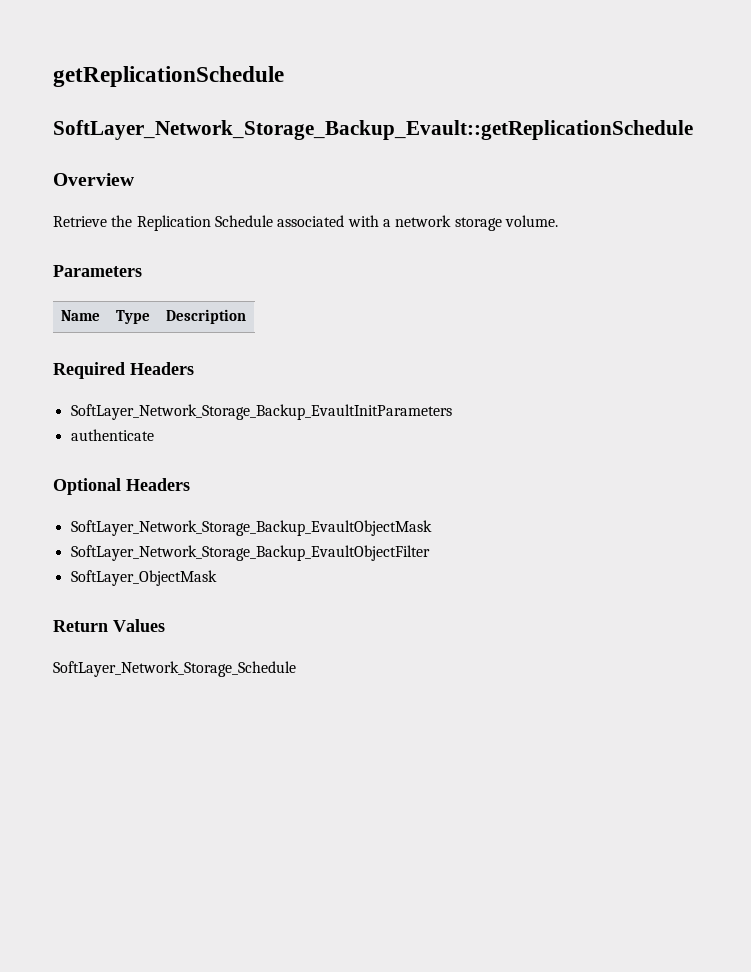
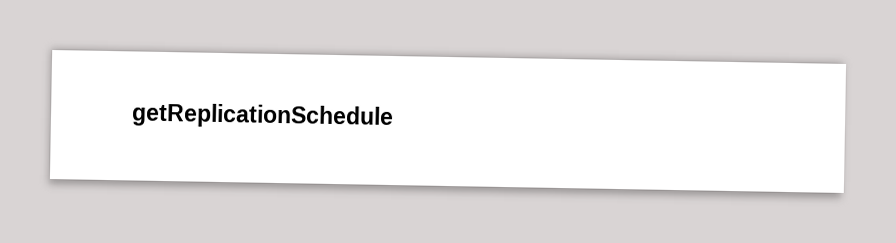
[53,120,693,140] [53,173,134,186] [53,215,558,231] [53,265,142,277] [60,310,100,321] [115,310,150,324] [165,309,246,324] [53,362,194,379] [70,404,452,420] [70,429,154,441] [53,478,190,495] [70,520,432,536] [70,545,430,561] [70,570,217,586] [53,619,165,632] [53,661,296,677] // SoftLayer_Network_Storage_Backup_Evault::getReplicationSchedule // Overview // Retrieve the Replication Schedule associated with a network storage volume. // Parameters // Name | Type | Description // Required Headers // SoftLayer_Network_Storage_Backup_EvaultInitParameters // authenticate // Optional Headers // SoftLayer_Network_Storage_Backup_EvaultObjectMask // SoftLayer_Network_Storage_Backup_EvaultObjectFilter // SoftLayer_ObjectMask // Return Values // SoftLayer_Network_Storage_Schedule -> (394, 116) none

